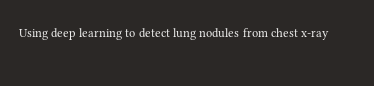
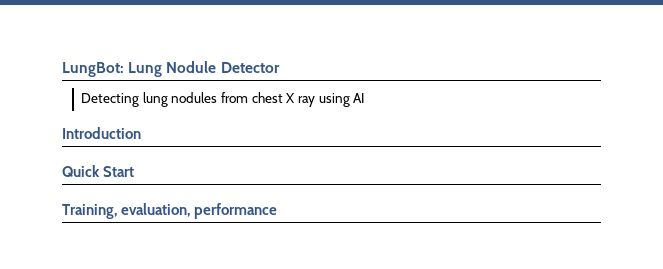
[19,28,330,40] Using deep learning to detect lung nodules from chest x-ray -> [62,61,280,77] [81,92,365,107] [62,127,141,139] [62,165,135,177] [62,203,278,219] LungBot: Lung Nodule Detector // Detecting lung nodules from chest X ray using AI // Introduction // Quick Start // Training, evaluation, performance

